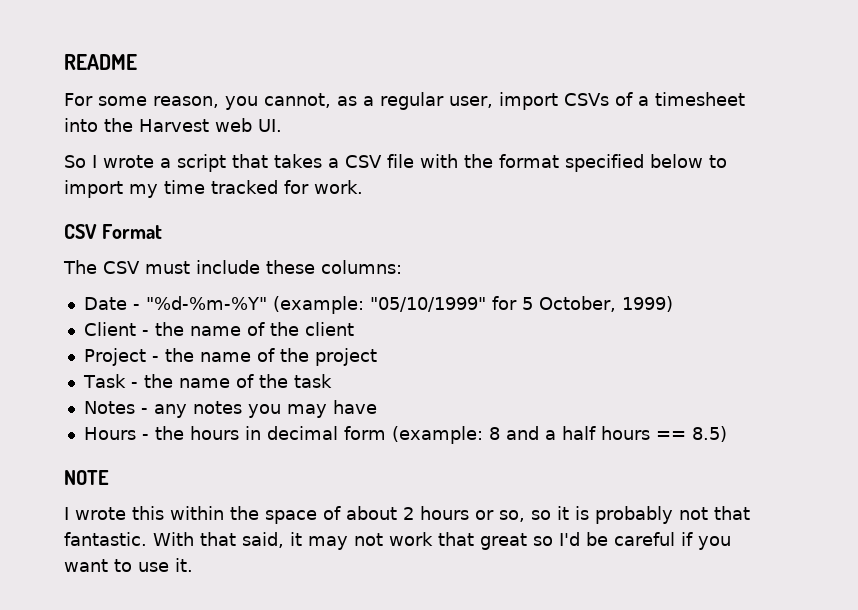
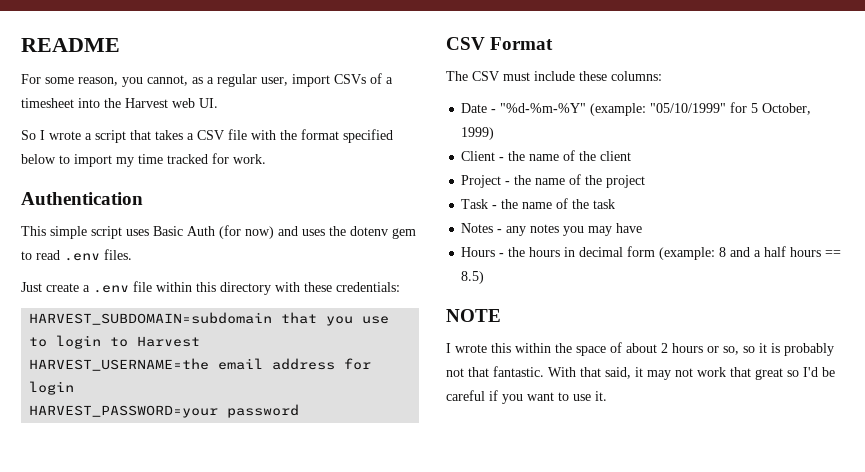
(363, 187) none -> [21,192,143,205] [21,225,416,239] [21,249,132,261] [21,281,400,295] [29,312,390,326] [29,335,201,349] [29,358,372,371] [29,381,75,395] [29,404,300,418] // Authentication // This simple script uses Basic Auth (for now) and uses the dotenv gem to read .env files. // Just create a .env file within this directory with these credentials: // HARVEST_SUBDOMAIN=subdomain that you use to login to Harvest // HARVEST_USERNAME=the email address for login // HARVEST_PASSWORD=your password

